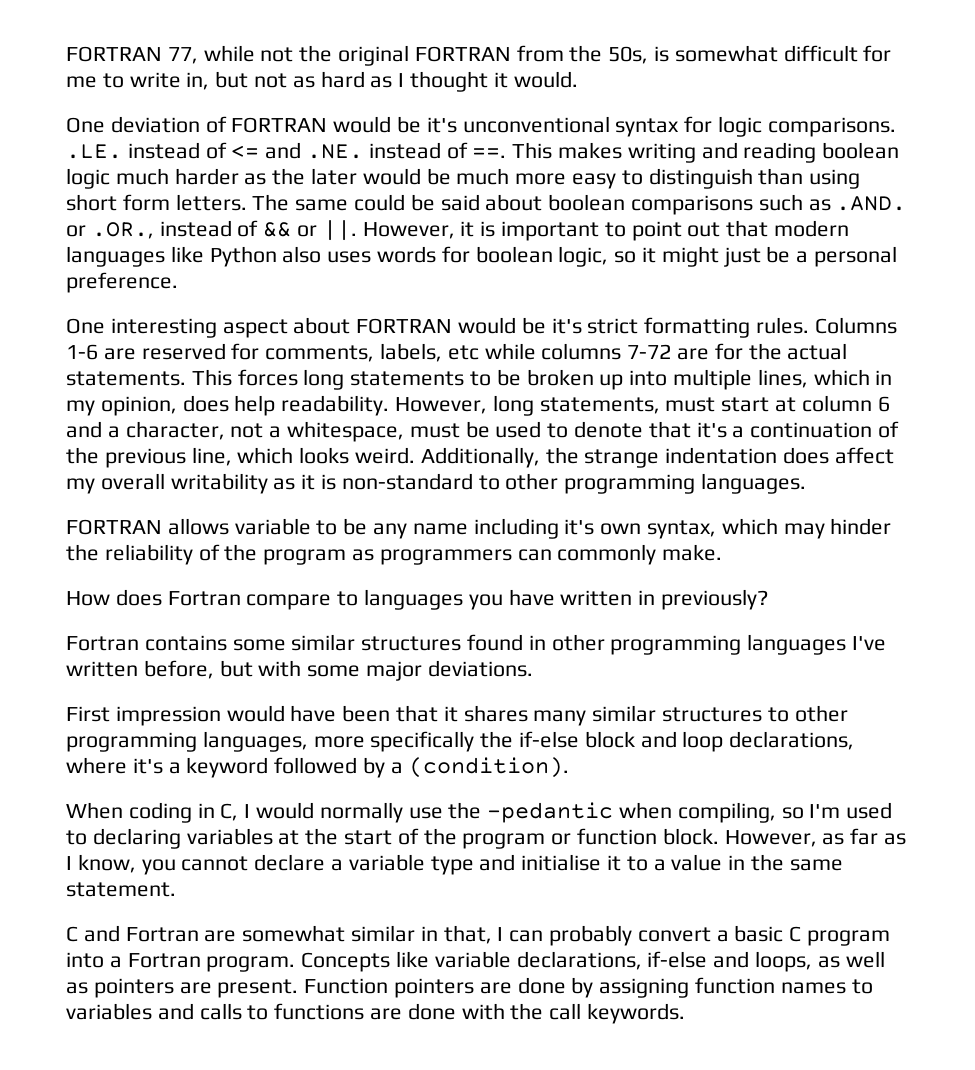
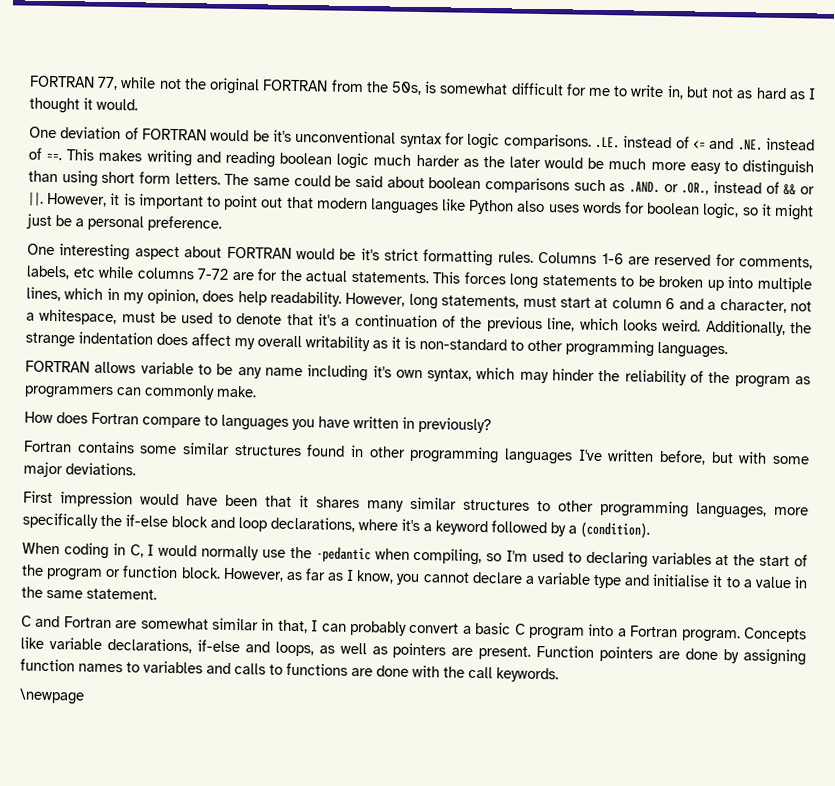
(686, 1013) none -> [19,688,85,705] // \newpage

